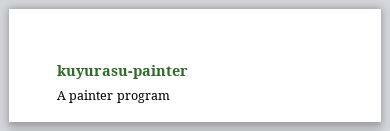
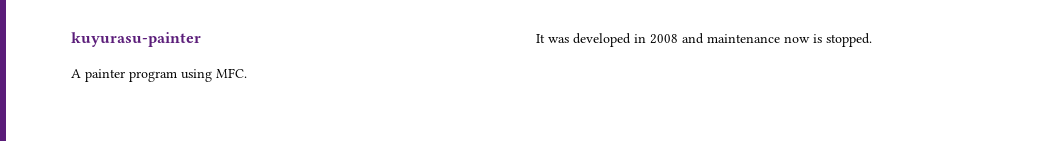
(170, 98) none -> [181,68,247,82] [536,33,872,47] using MFC. // It was developed in 2008 and maintenance now is stopped.

